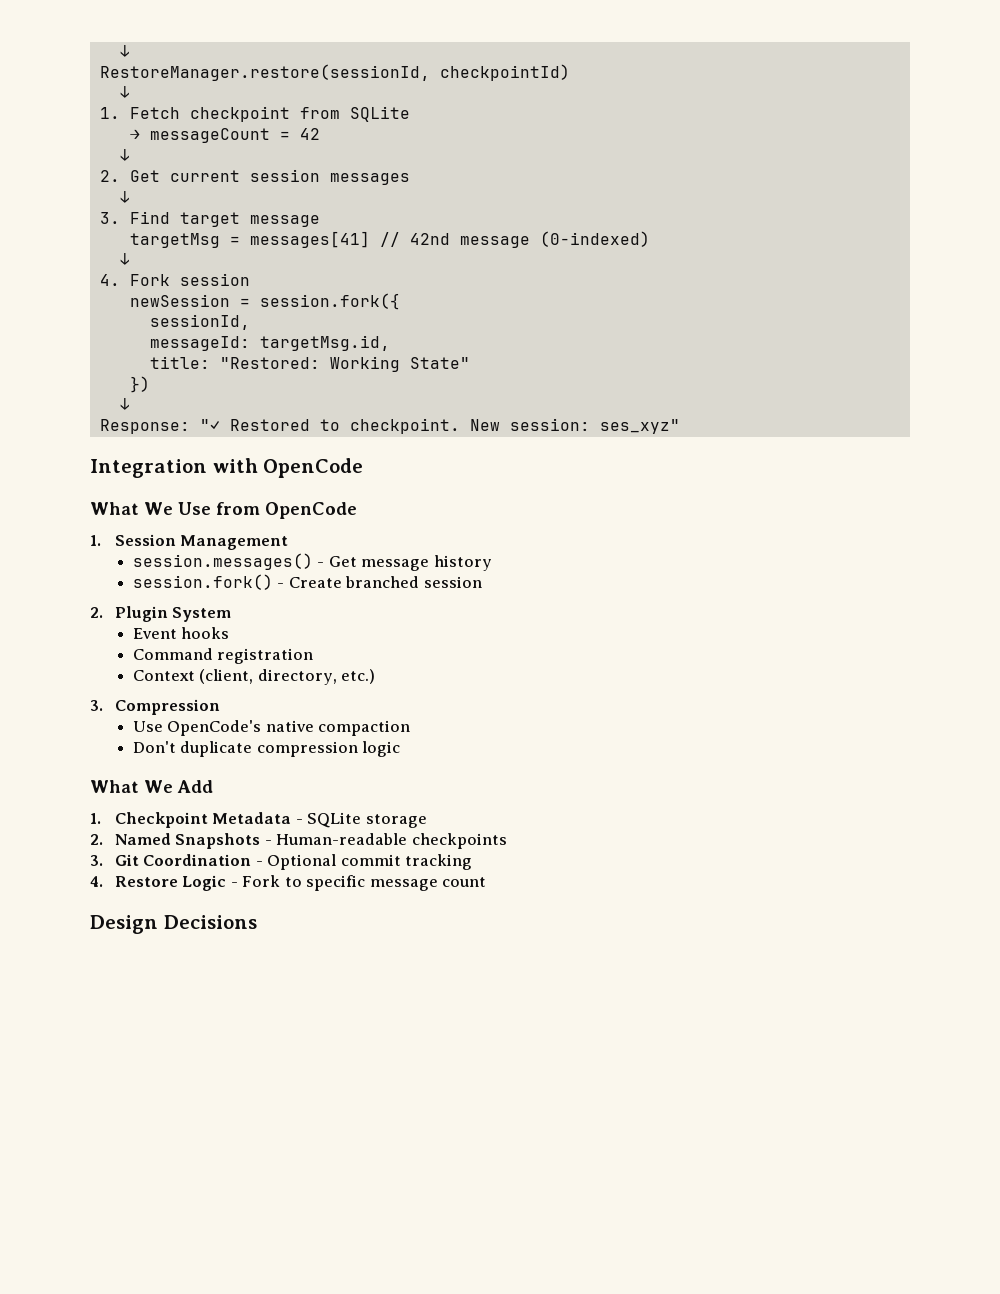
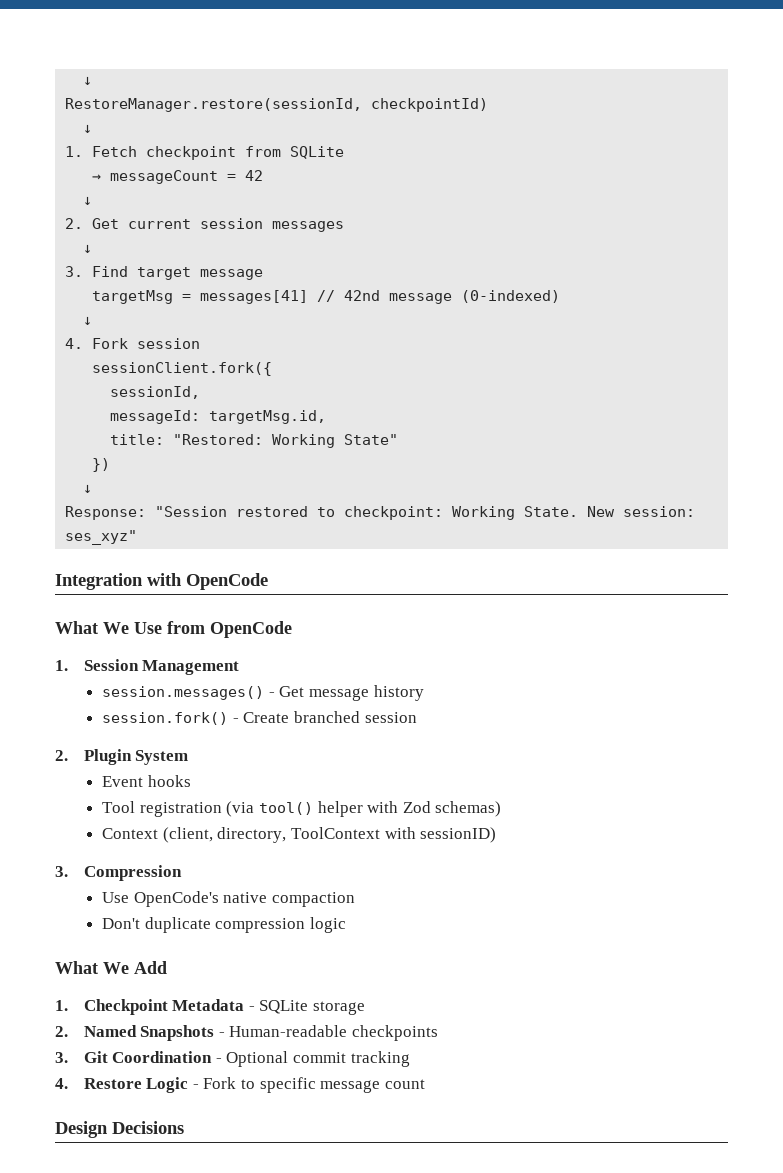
[129,293,400,310] newSession = session.fork({ -> [92,362,273,376] sessionClient.fork({
[199,418,460,434] "✓ Restored to checkpoint. -> [155,506,579,520] "Session restored to checkpoint: Working State.
[132,648,213,660] Command -> [102,801,136,813] Tool
(314, 656) none -> [226,801,502,817] (via tool() helper with Zod schemas)
[341,669,376,684] etc.) -> [291,827,497,843] ToolContext with sessionID)

